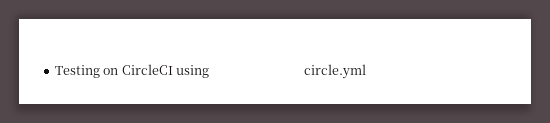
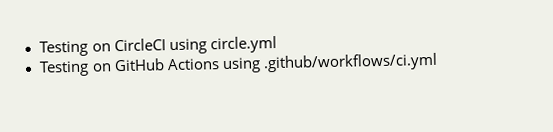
(366, 71) none -> [38,52,438,77] // Testing on GitHub Actions using .github/workflows/ci.yml

